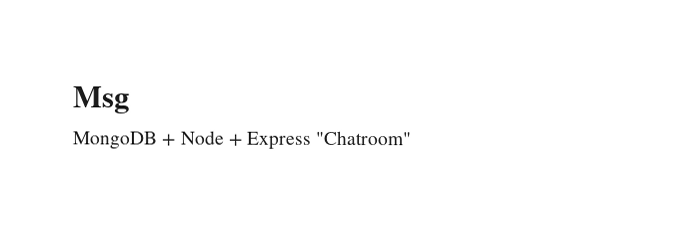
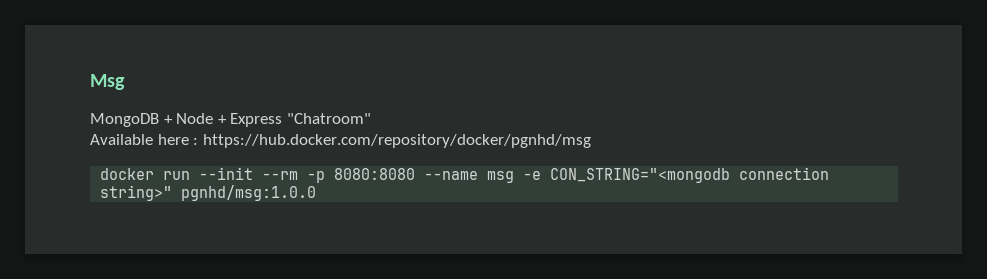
(412, 138) none -> [90,134,591,148] [100,167,830,183] [100,185,317,201] // Available here : https://hub.docker.com/repository/docker/pgnhd/msg // docker run --init --rm -p 8080:8080 --name msg -e CON_STRING="<mongodb connection string>" pgnhd/msg:1.0.0

